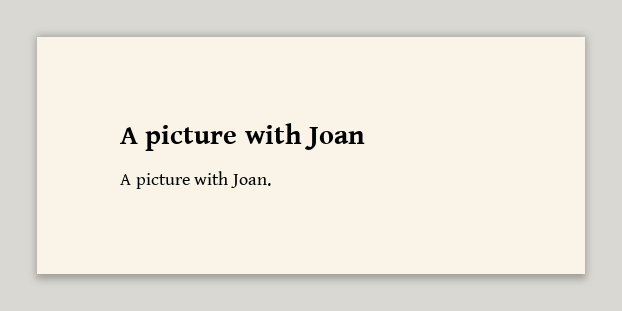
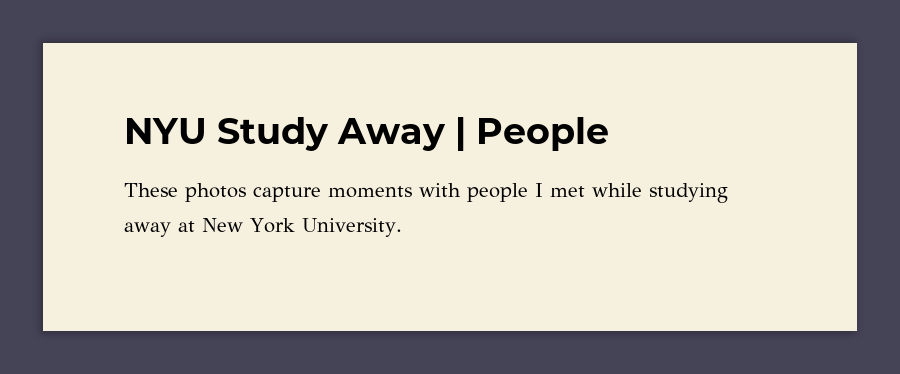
[120,123,366,151] [120,171,272,189] A picture with Joan // A picture with Joan. -> [124,117,609,151] [124,183,728,203] [124,218,402,237] NYU Study Away | People // These photos capture moments with people I met while studying away at New York University.

